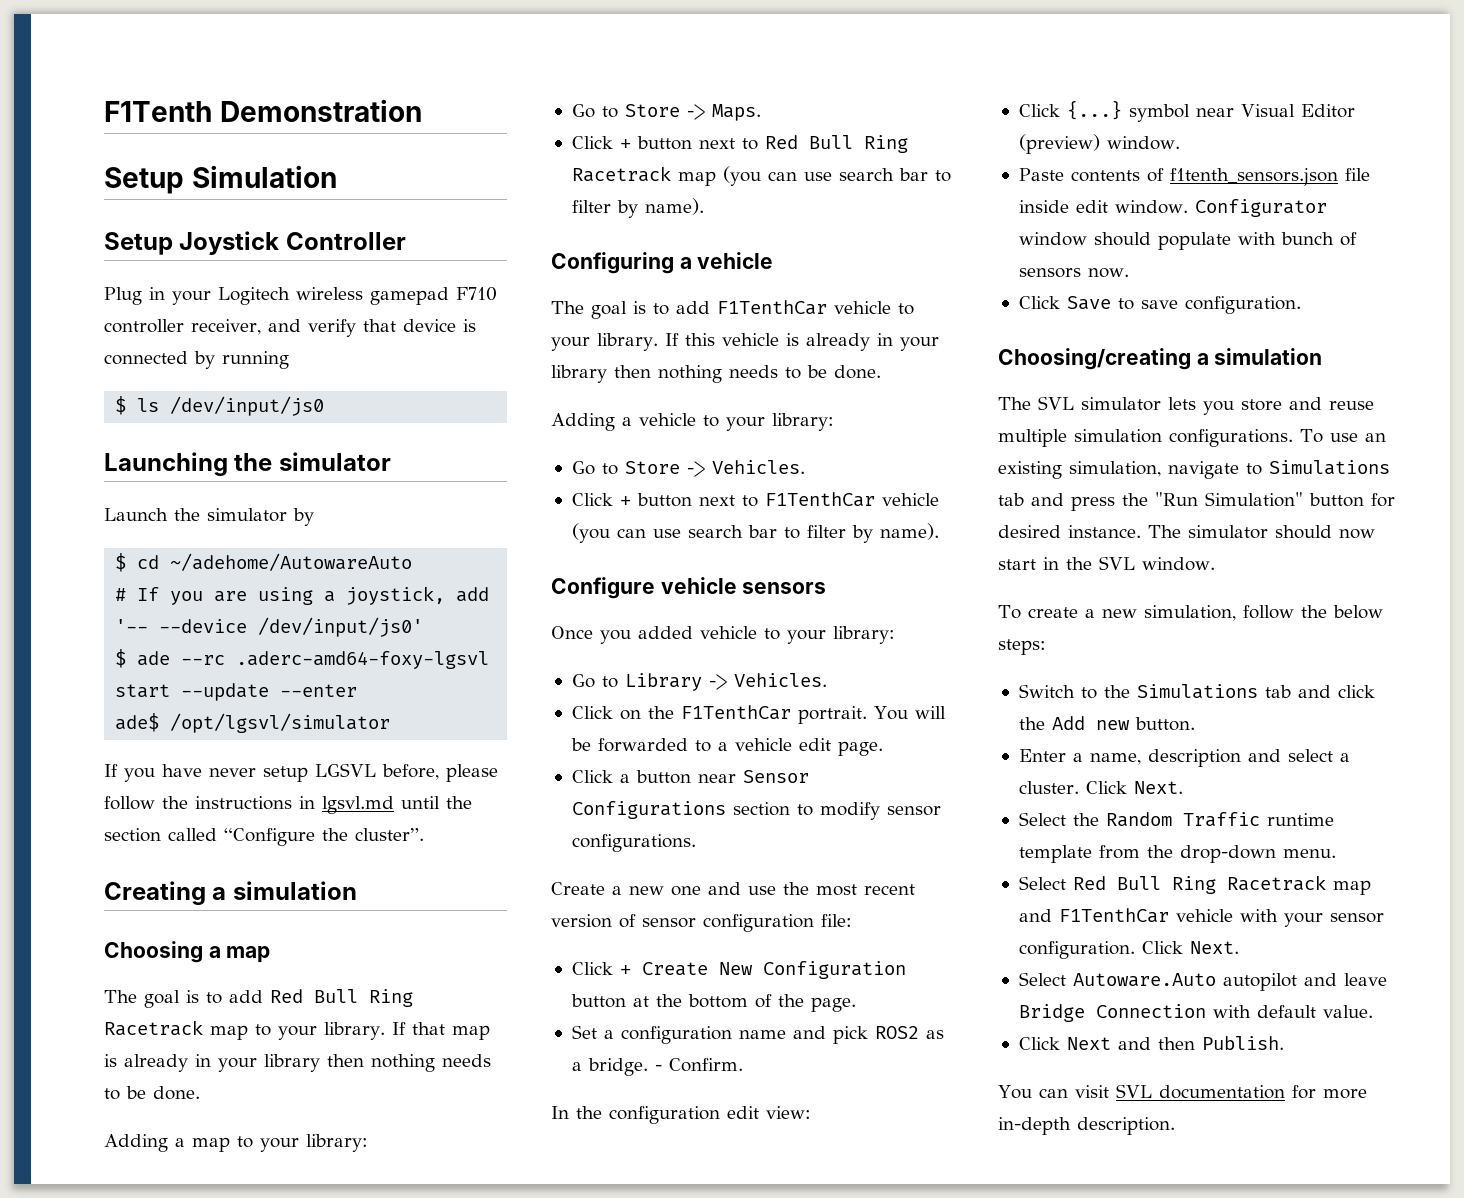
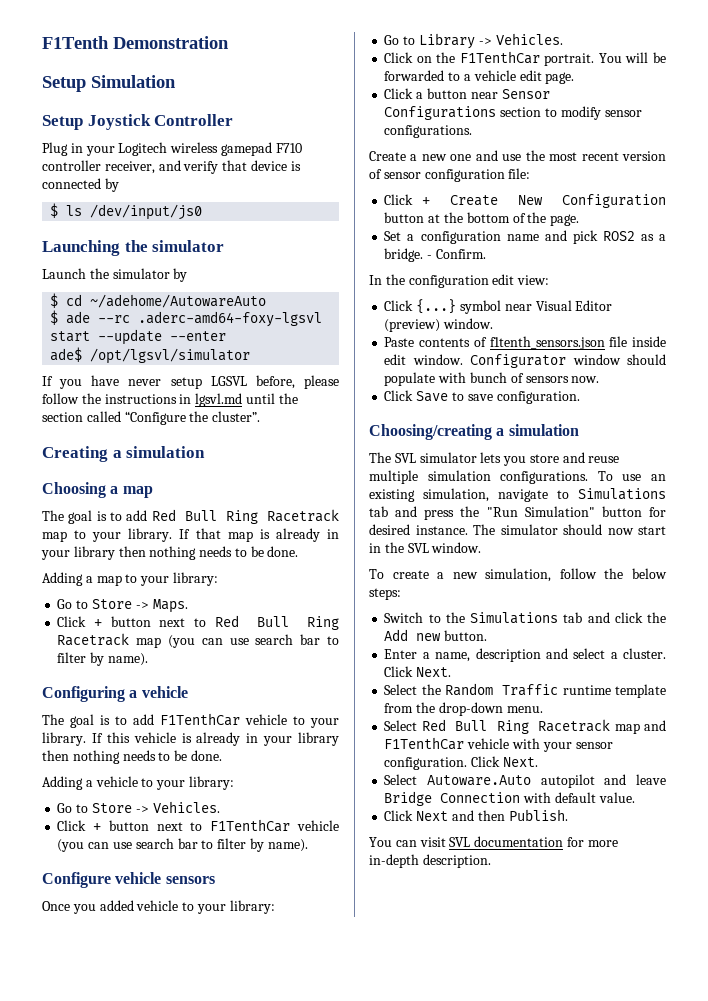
[222,351,289,369] running -> (119, 185) none
[115,586,490,605] [115,617,424,637] // # If you are using a joystick, add '-- --device /dev/input/js0' -> (267, 301) none

